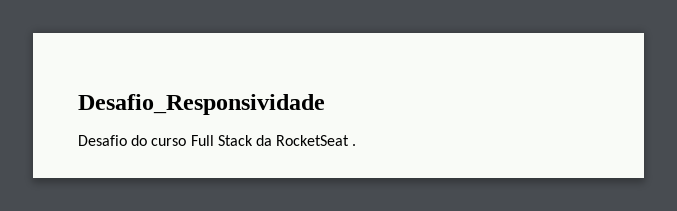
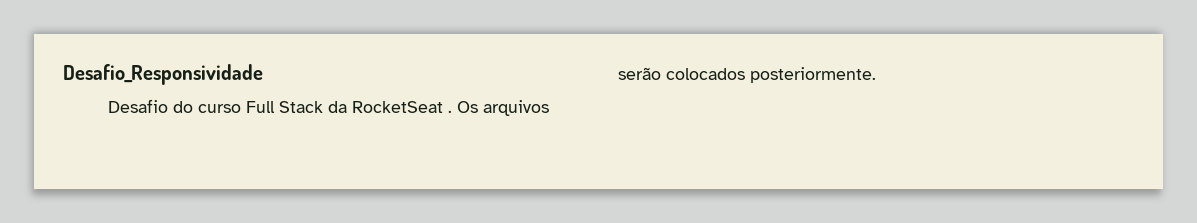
(357, 145) none -> [457,100,550,116] [618,67,876,83] Os arquivos serão colocados posteriormente.

